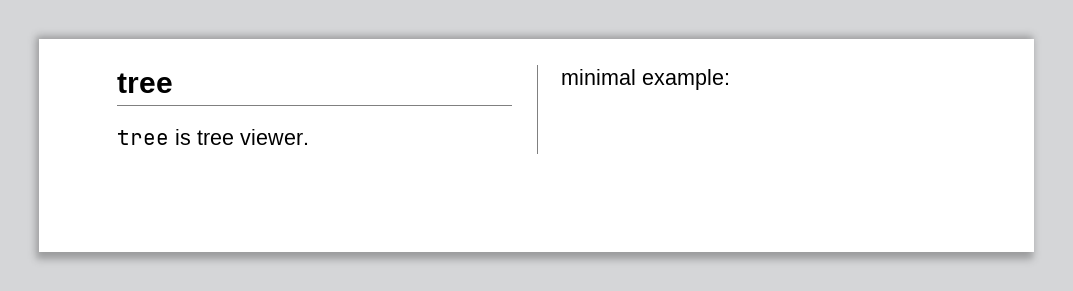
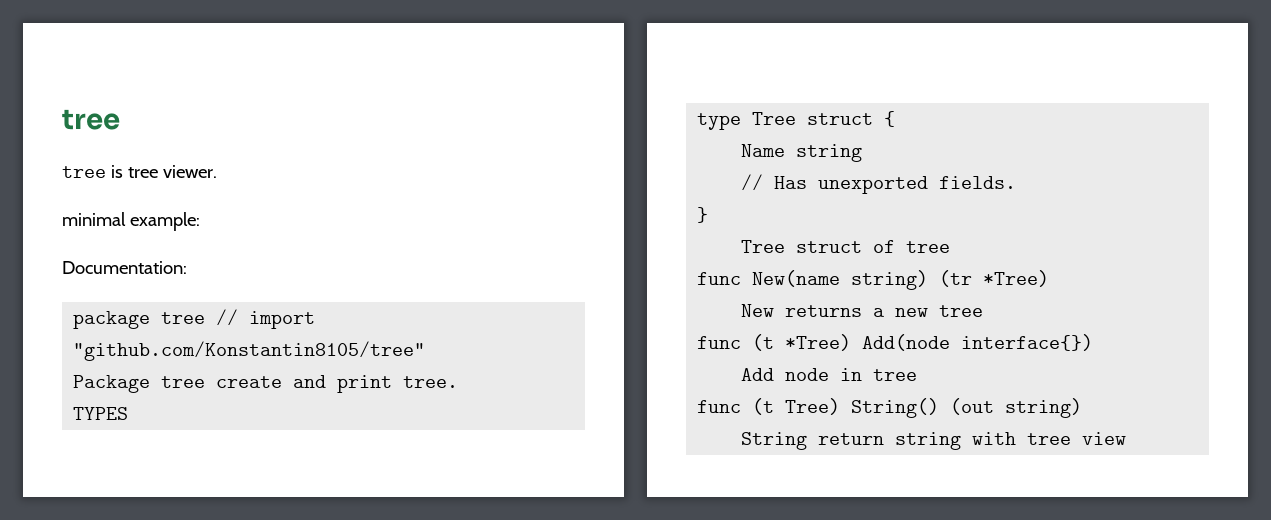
(730, 79) none -> [62,261,187,274] [73,309,316,329] [73,341,426,361] [73,375,459,393] [73,407,129,420] [697,111,896,130] [741,144,863,162] [741,174,1017,194] [697,207,709,223] [741,240,951,253] [697,270,1050,290] [741,304,984,317] [697,334,1094,351] [741,368,918,381] [697,398,1083,418] [741,432,1127,450] // Documentation: // package tree // import "github.com/Konstantin8105/tree" // Package tree create and print tree. // TYPES // type Tree struct { // Name string // // Has unexported fields. // } // Tree struct of tree // func New(name string) (tr *Tree) // New returns a new tree // func (t *Tree) Add(node interface{}) // Add node in tree // func (t Tree) String() (out string) // String return string with tree view

